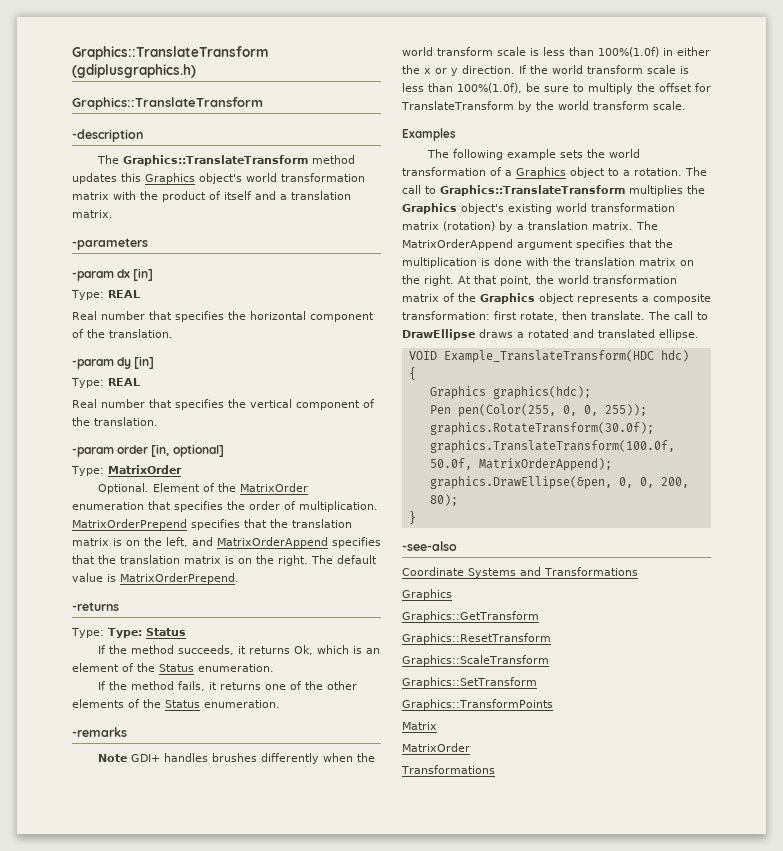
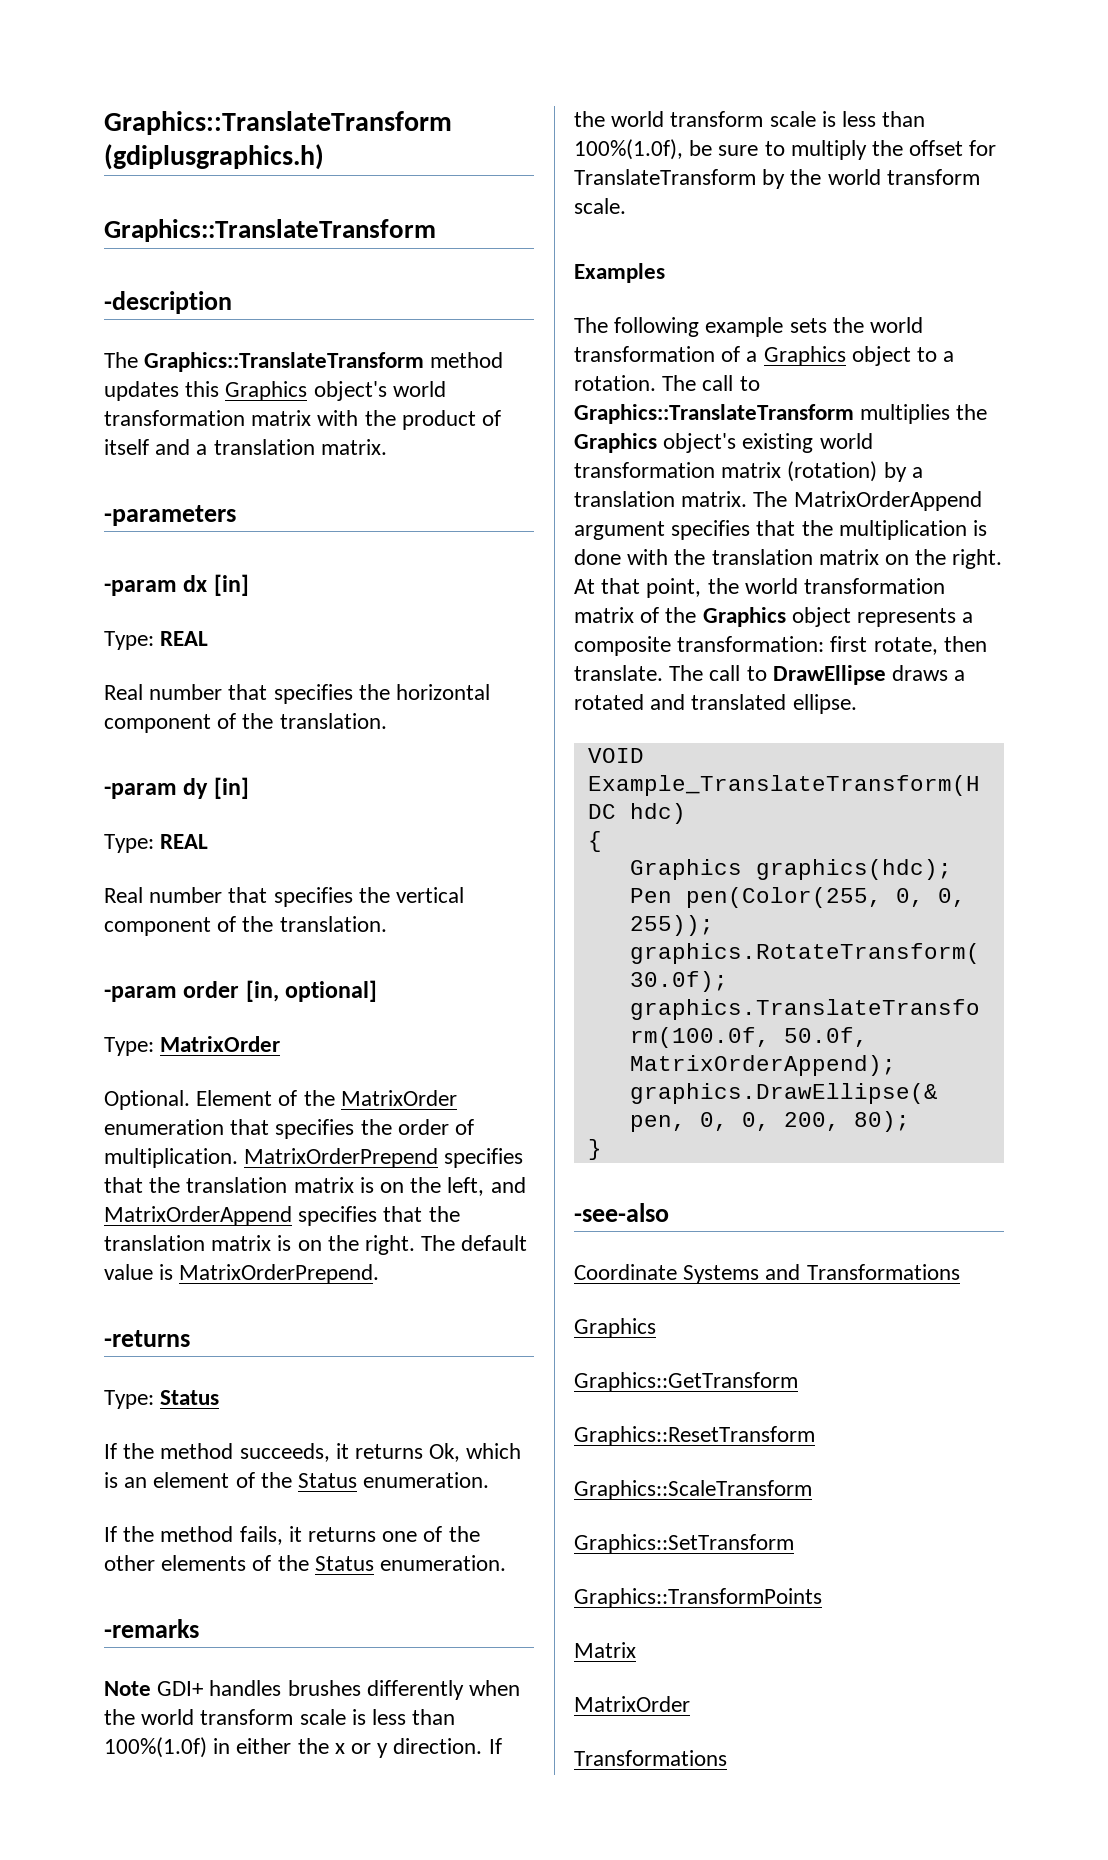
[107,628,142,638] Type: -> (154, 1399) none

